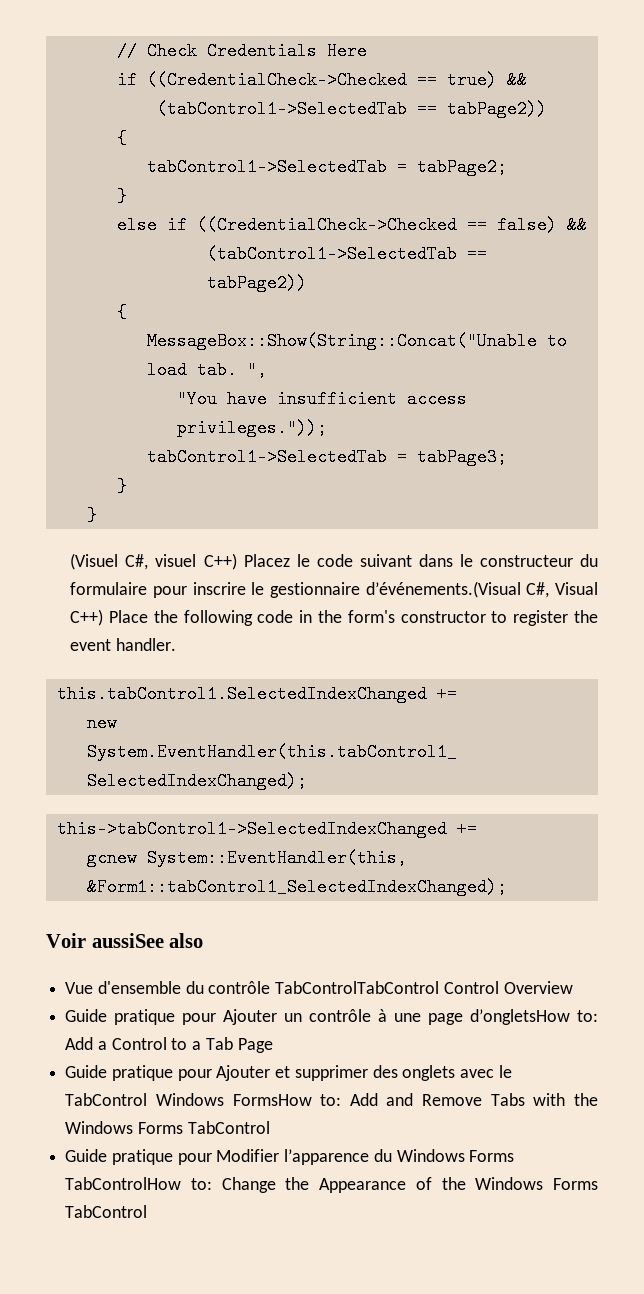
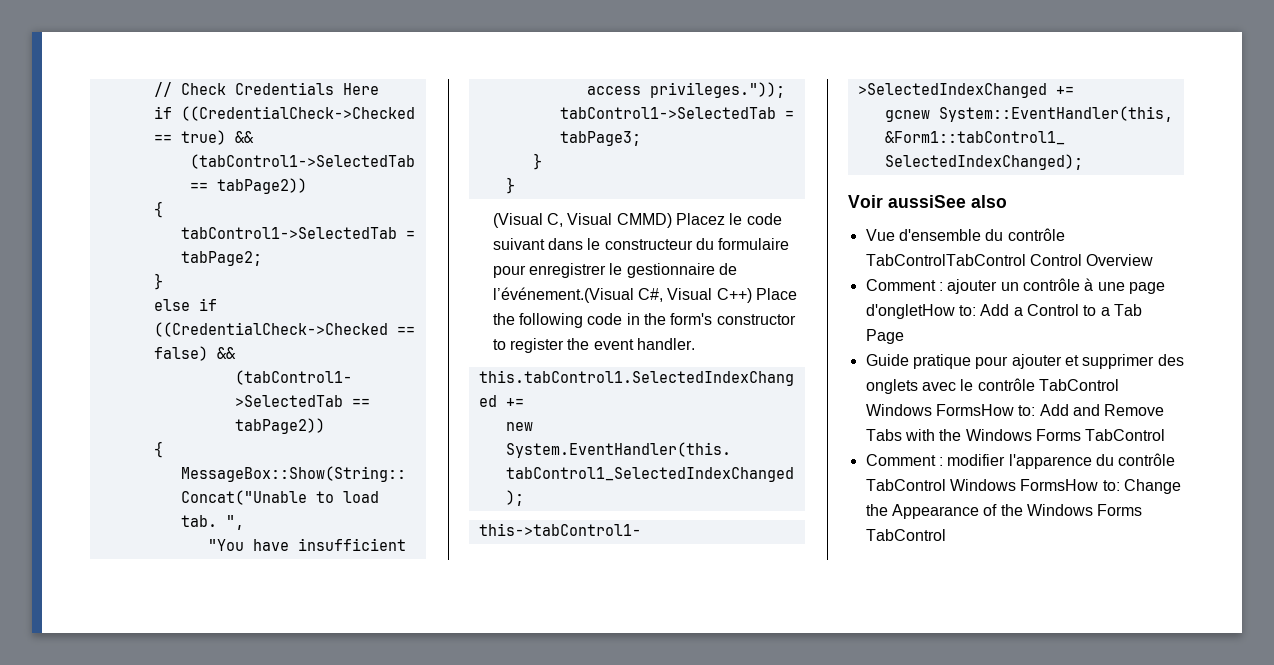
[70,553,237,570] (Visuel C#, visuel C++) -> [492,213,672,228] (Visual C, Visual CMMD)
[192,582,246,595] inscrire -> [529,263,607,278] enregistrer
[365,581,521,598] d’événements.(Visual -> [719,263,738,275] [492,287,634,303] de l’événement.(Visual
[65,1009,278,1025] Guide pratique pour Ajouter -> [865,279,998,294] Comment : ajouter
[470,1009,571,1025] d’ongletsHow -> [865,304,955,319] d'ongletHow
[216,1065,271,1081] Ajouter -> [1011,354,1062,369] ajouter
(512, 1071) none -> [977,378,1035,391] contrôle
[65,1149,515,1165] [65,1177,182,1190] Guide pratique pour Modifier l’apparence du Windows Forms TabControlHow -> [865,453,1176,469] [865,479,1099,491] Comment : modifier l'apparence du contrôle TabControl Windows FormsHow

